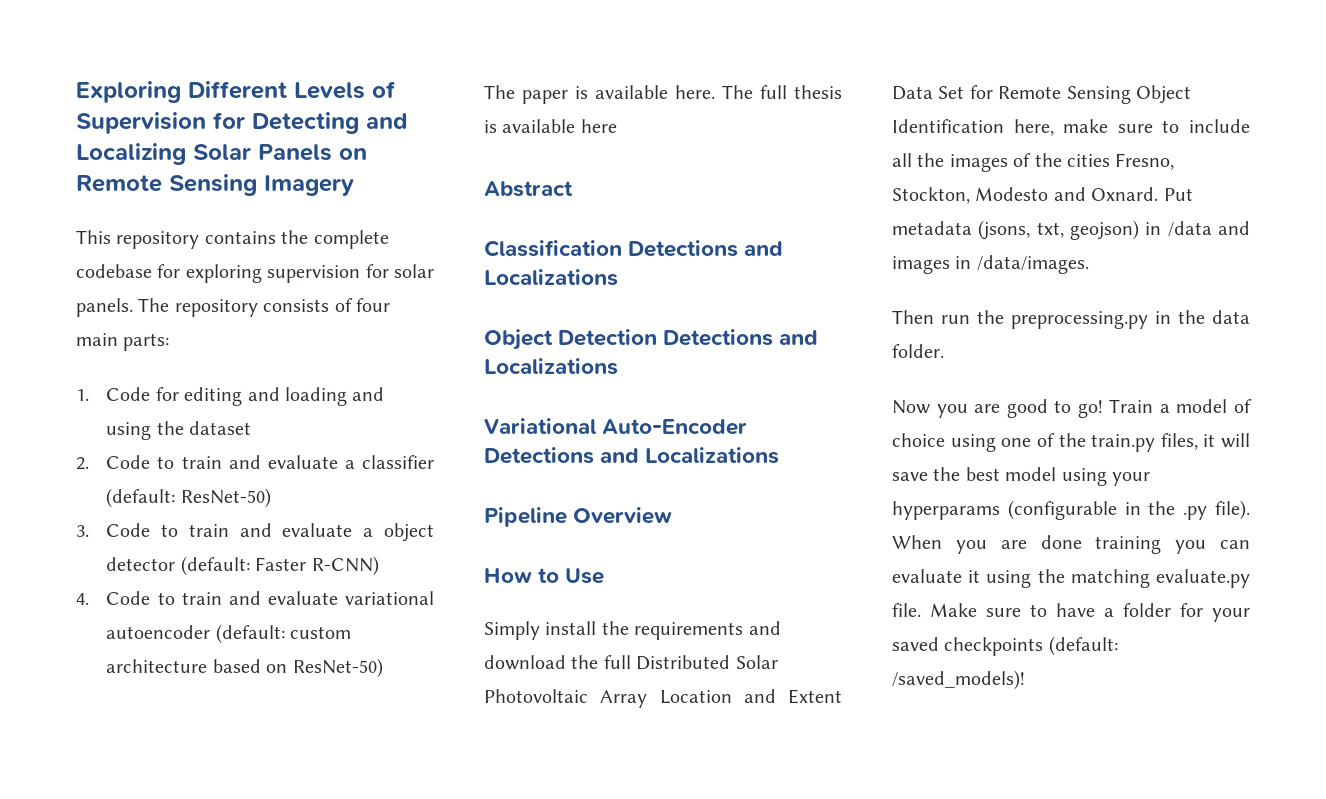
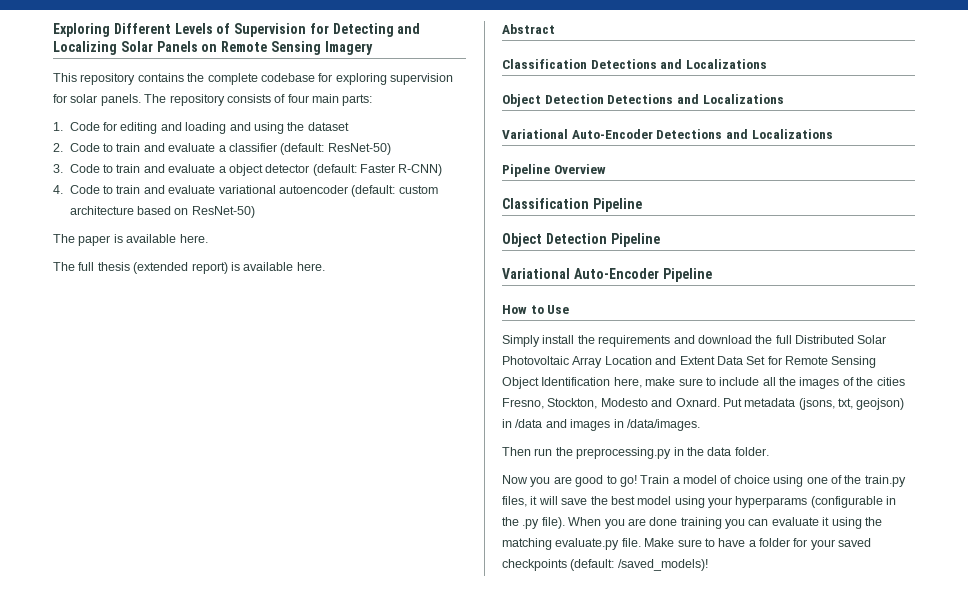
(715, 92) none -> (208, 238) //
[484,119,617,133] is available here -> [133,262,325,274] (extended report) is available here.
(673, 515) none -> [502,198,642,212] [502,233,660,247] [502,268,712,282] // Classification Pipeline // Object Detection Pipeline // Variational Auto-Encoder Pipeline

